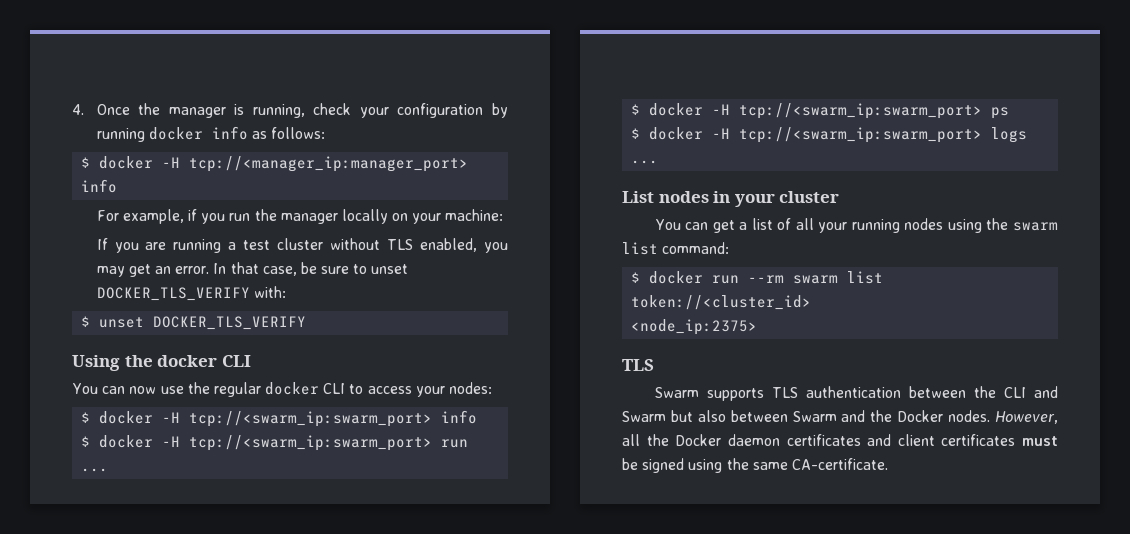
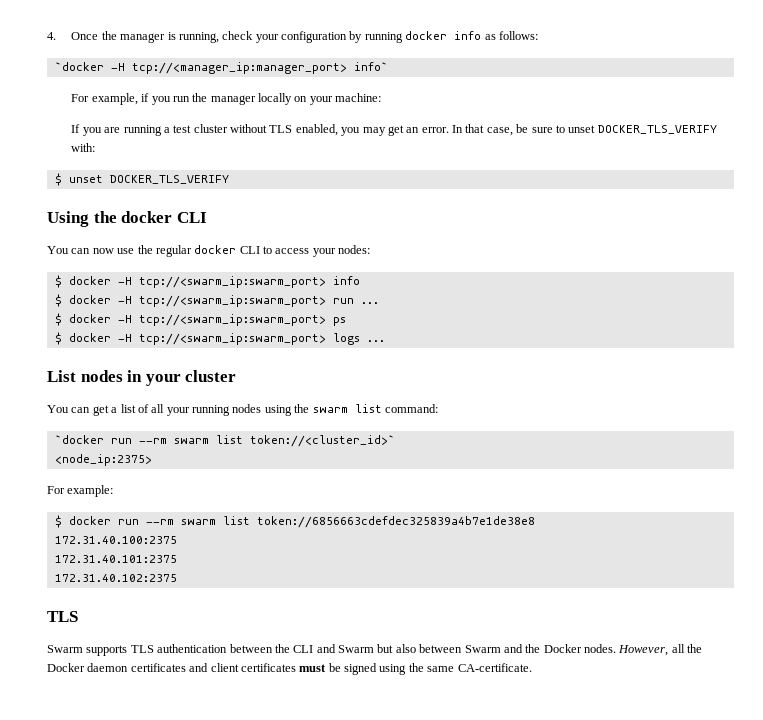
[81,156,154,169] $ docker -> [54,62,104,71] `docker
[81,179,118,193] info -> [353,62,388,71] info`
(730, 248) none -> [54,435,395,447] [54,454,152,466] [47,485,114,497] // `docker run --rm swarm list token://<cluster_id>` // <node_ip:2375> // For example:
[631,295,812,310] [631,319,758,335] token://<cluster_id> // <node_ip:2375> -> [256,516,535,528] [54,536,177,544] [54,555,177,563] [54,574,177,582] token://6856663cdefdec325839a4b7e1de38e8 // 172.31.40.100:2375 // 172.31.40.101:2375 // 172.31.40.102:2375

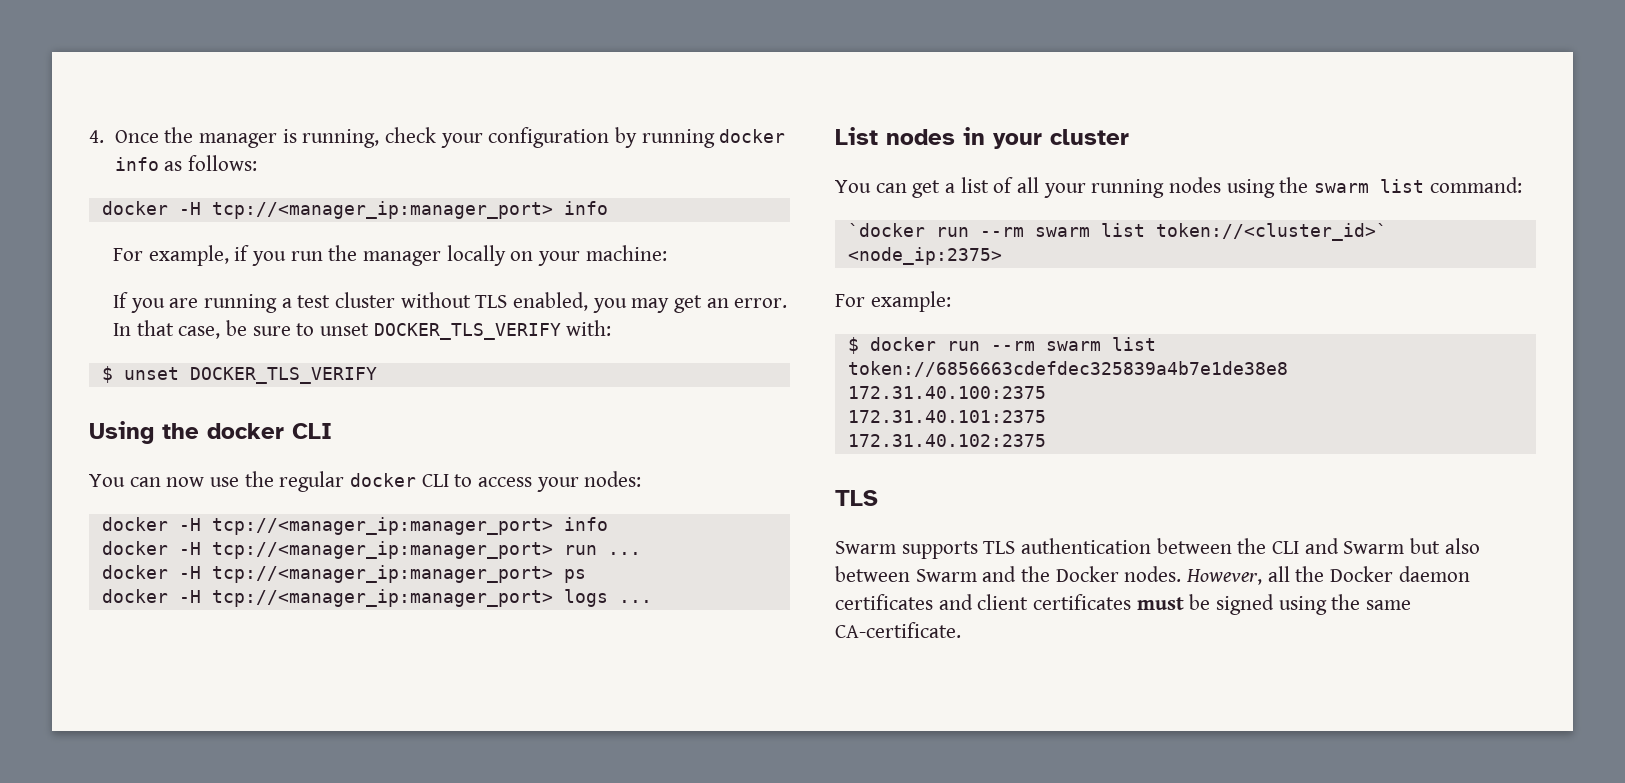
[54,62,388,74] `docker -H tcp://<manager_ip:manager_port> info` -> [101,201,608,219] docker -H tcp://<manager_ip:manager_port> info
[54,275,360,288] [54,294,326,307] $ docker -H tcp://<swarm_ip:swarm_port> info // $ docker -H tcp://<swarm_ip:swarm_port> -> [101,517,608,535] [101,541,553,559] docker -H tcp://<manager_ip:manager_port> info // docker -H tcp://<manager_ip:manager_port>
[54,313,326,326] $ docker -H tcp://<swarm_ip:swarm_port> -> [101,565,553,583] docker -H tcp://<manager_ip:manager_port>
[54,332,326,345] $ docker -H tcp://<swarm_ip:swarm_port> -> [101,589,553,607] docker -H tcp://<manager_ip:manager_port>

